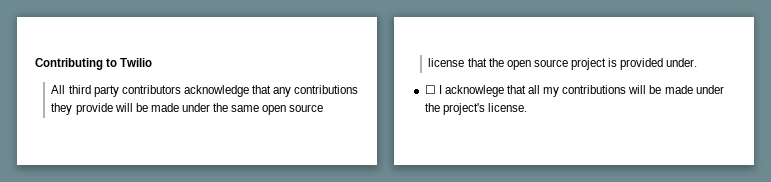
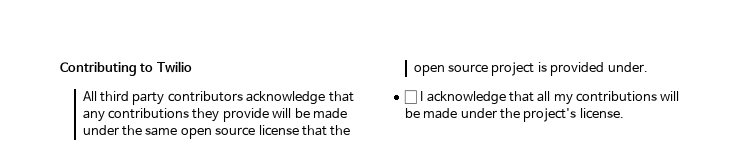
[444,85,504,97] acknowlege -> [426,91,506,105] acknowledge

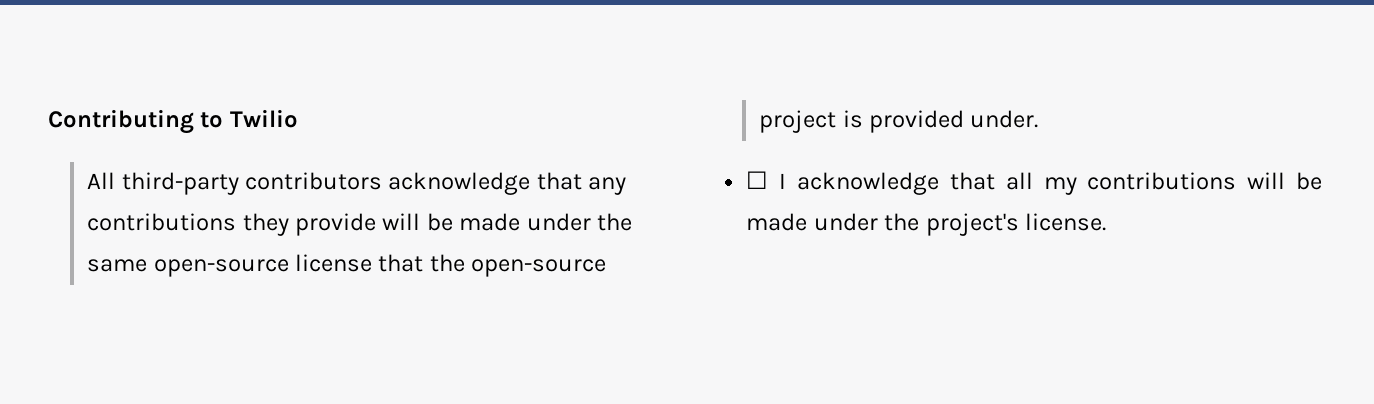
[100,91,165,105] third party -> [121,172,239,195] third-party
[180,127,256,139] open source -> [153,259,289,277] open-source
[413,64,489,76] open source -> [471,259,607,277] open-source

